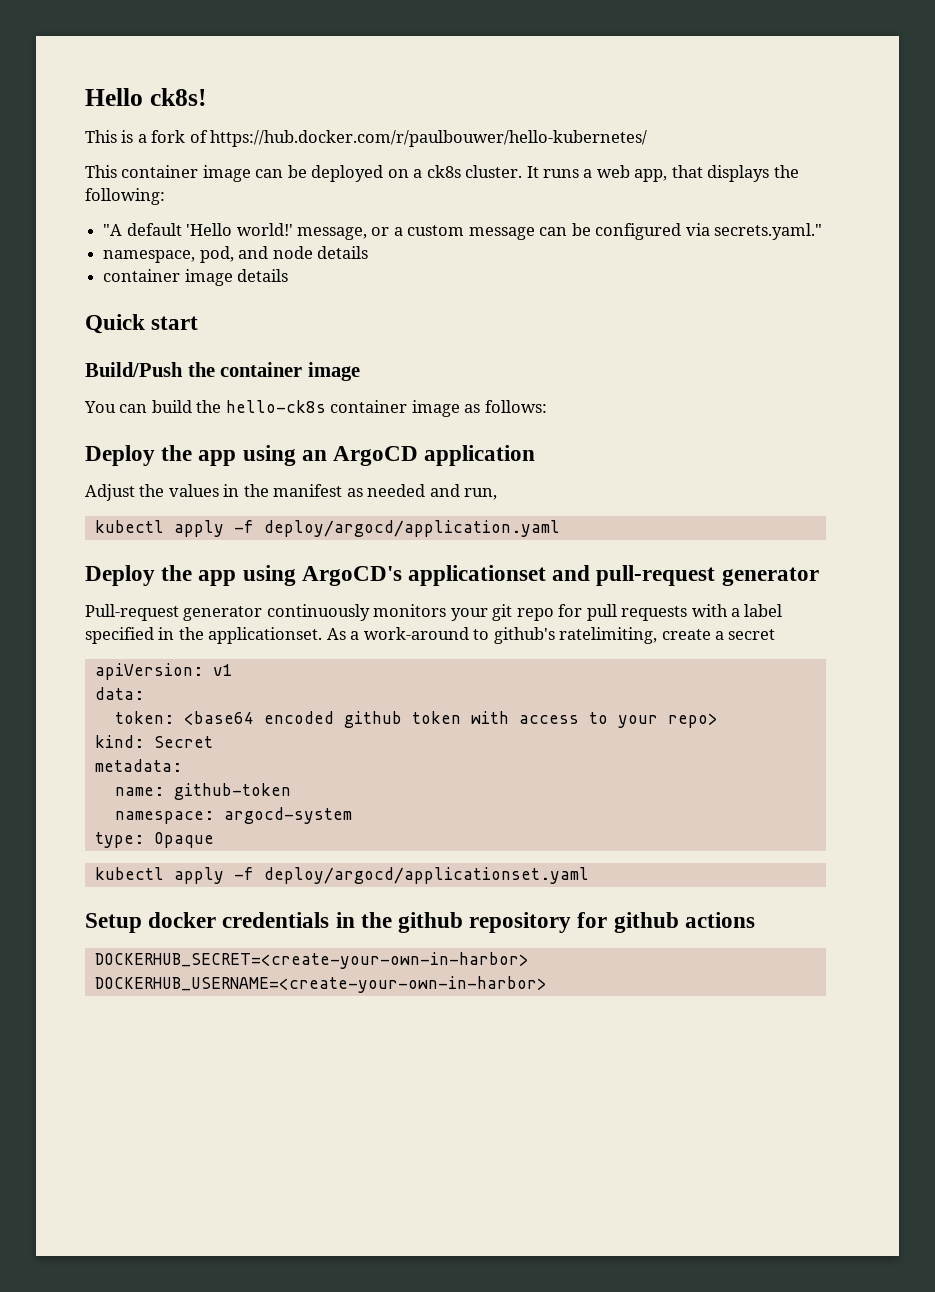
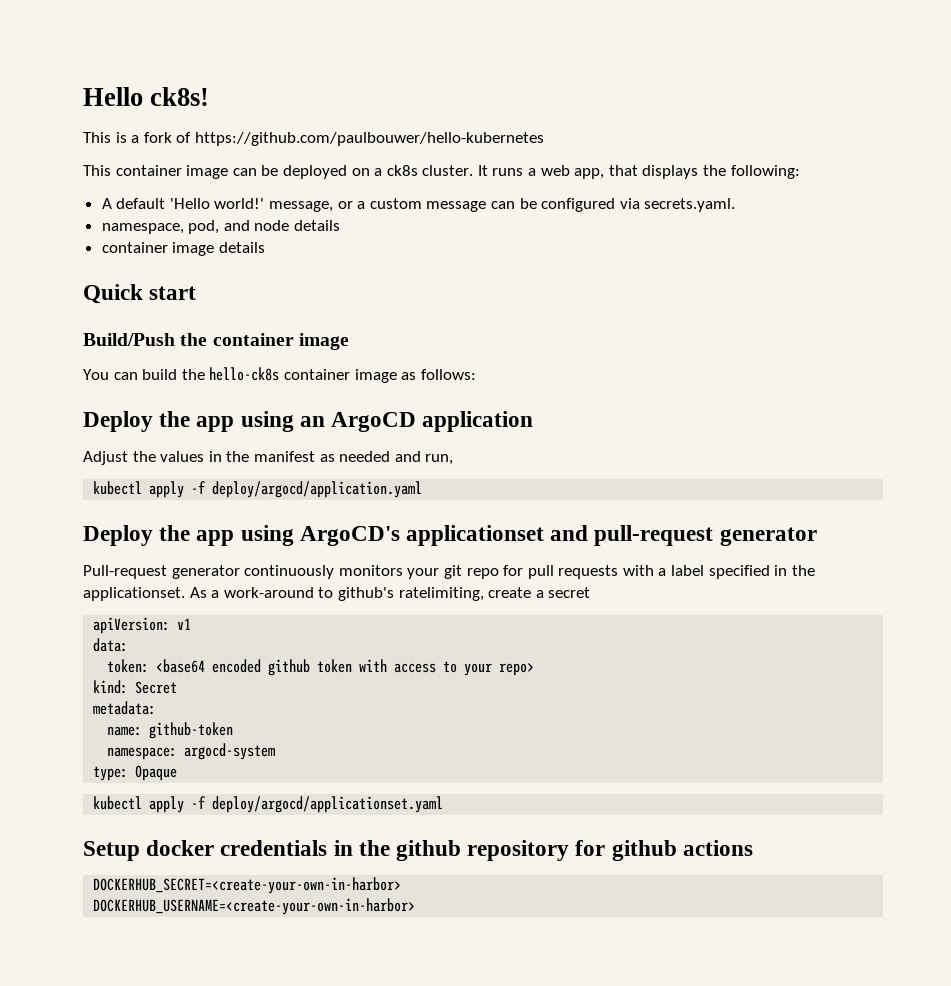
[210,130,648,147] https://hub.docker.com/r/paulbouwer/hello-kubernetes/ -> [194,132,544,146] https://github.com/paulbouwer/hello-kubernetes
[103,224,123,236] "A -> [101,198,112,209] A
[714,223,823,240] secrets.yaml." -> [644,198,736,212] secrets.yaml.

